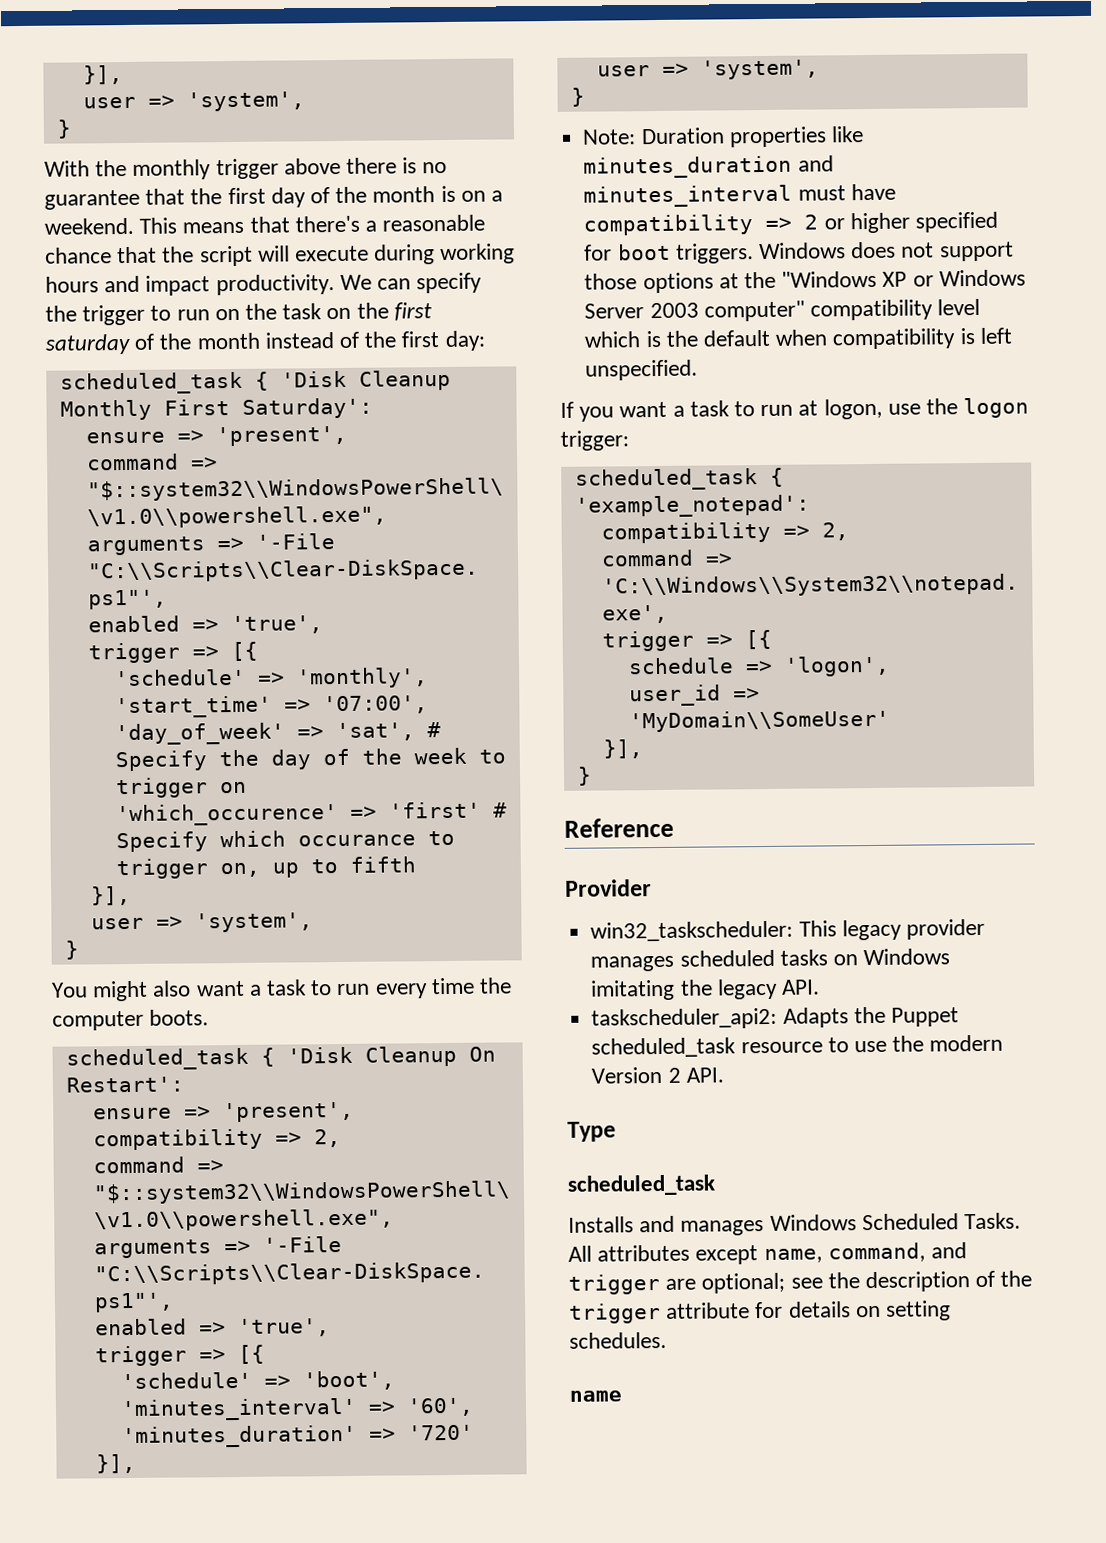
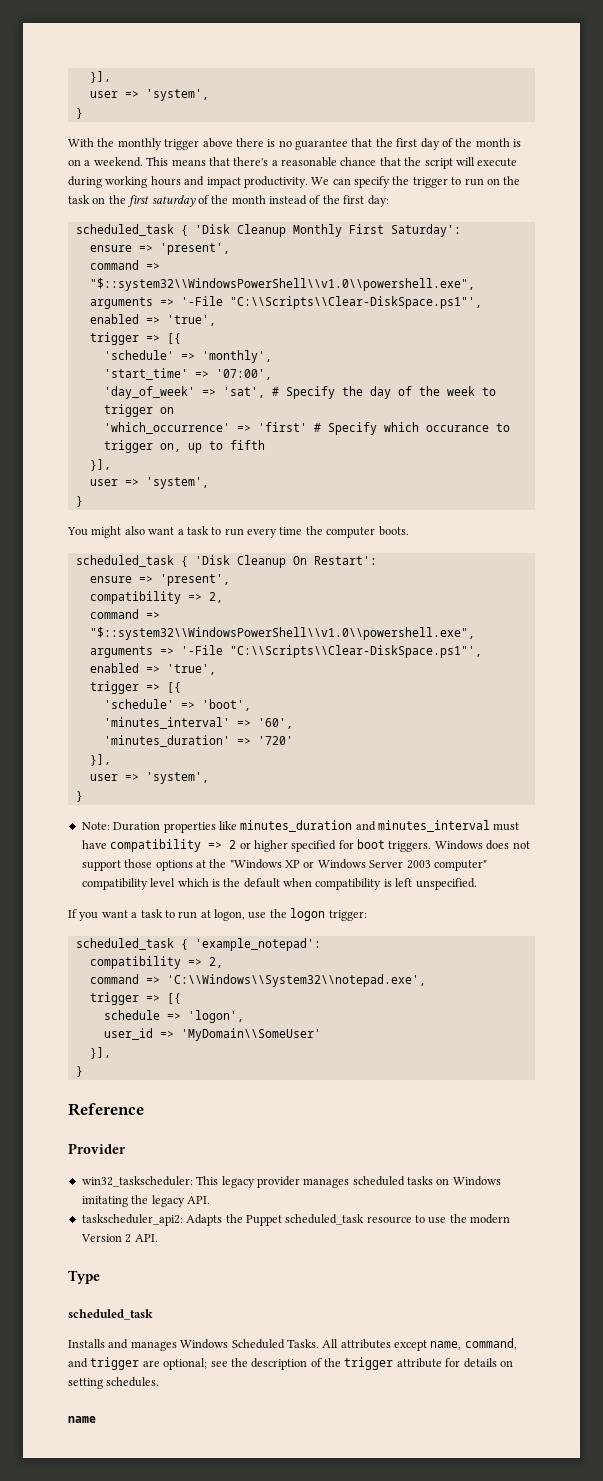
[115,803,338,827] 'which_occurence' -> [103,422,230,434] 'which_occurrence'

